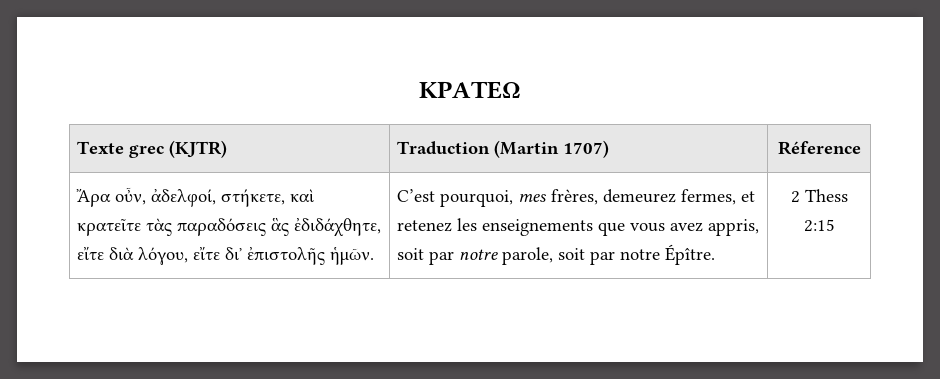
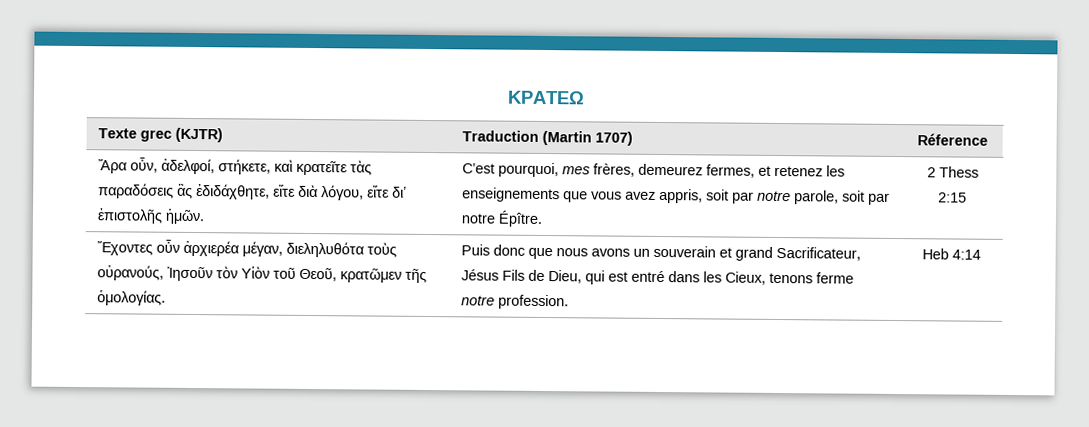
(835, 225) none -> [96,239,397,258] [96,265,427,283] [96,290,166,306] [460,244,861,261] [460,269,854,285] [460,294,569,310] [922,248,981,260] // Ἔχοντες οὖν ἀρχιερέα μέγαν, διεληλυθότα τοὺς οὐρανούς, Ἰησοῦν τὸν Υἱὸν τοῦ Θεοῦ, κρατῶμεν τῆς ὁμολογίας. | Puis donc que nous avons un souverain et grand Sacrificateur, Jésus Fils de Dieu, qui est entré dans les Cieux, tenons ferme notre profession. | Heb 4:14

